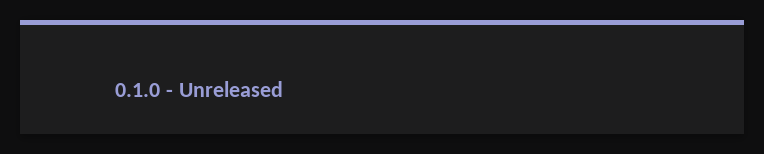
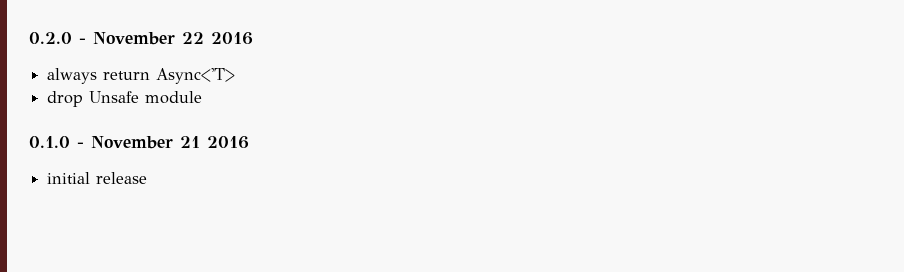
[115,81,283,97] 0.1.0 - Unreleased -> [29,32,253,45] [47,68,236,84] [47,91,203,107] [29,136,249,149] [47,172,148,184] 0.2.0 - November 22 2016 // always return Async<'T> // drop Unsafe module // 0.1.0 - November 21 2016 // initial release

